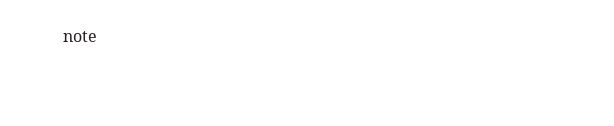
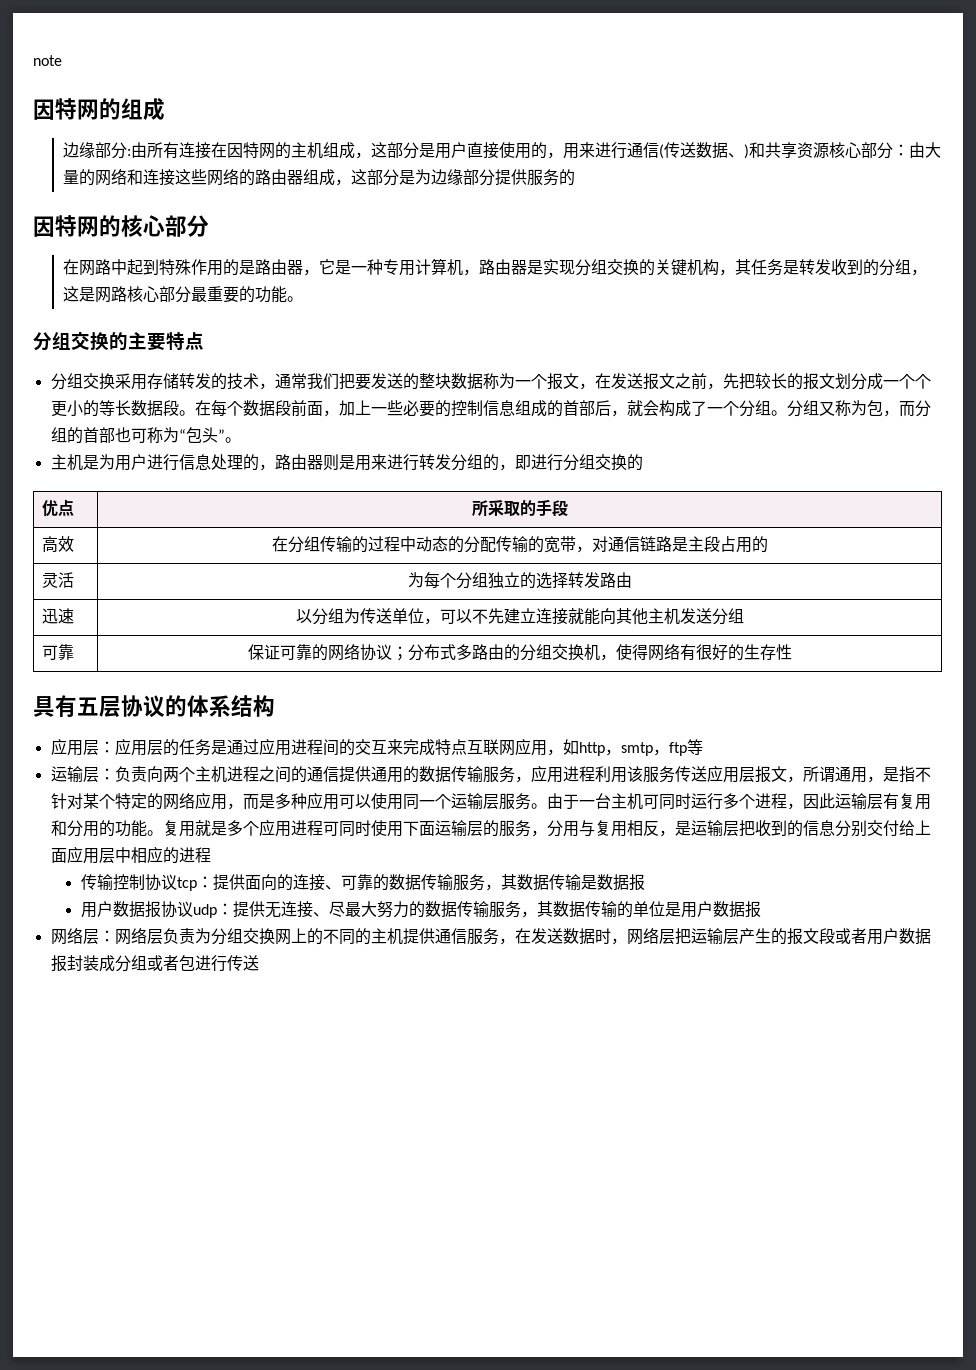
(97, 36) none -> [33,98,165,121] [63,142,942,159] [63,168,576,186] [33,215,209,237] [63,258,928,276] [63,286,304,303] [33,332,204,351] [50,373,931,390] [50,400,931,417] [50,427,241,444] [50,454,643,471] [42,499,75,517] [471,499,568,517] [42,536,75,553] [271,536,768,553] [42,572,75,588] [407,572,632,589] [42,608,75,624] [295,608,744,625] [42,644,75,661] [247,643,792,661] [33,695,275,718] [50,738,703,756] [50,765,931,783] [50,792,931,810] [50,819,931,837] [50,846,211,864] [80,874,645,891] [80,901,761,918] [50,927,931,945] [50,955,259,972] // 因特网的组成 // 边缘部分:由所有连接在因特网的主机组成，这部分是用户直接使用的，用来进行通信(传送数据、)和共享资源核心部分：由大量的网络和连接这些网络的路由器组成，这部分是为边缘部分提供服务的 // 因特网的核心部分 // 在网路中起到特殊作用的是路由器，它是一种专用计算机，路由器是实现分组交换的关键机构，其任务是转发收到的分组，这是网路核心部分最重要的功能。 // 分组交换的主要特点 // 分组交换采用存储转发的技术，通常我们把要发送的整块数据称为一个报文，在发送报文之前，先把较长的报文划分成一个个更小的等长数据段。在每个数据段前面，加上一些必要的控制信息组成的首部后，就会构成了一个分组。分组又称为包，而分组的首部也可称为“包头”。 // 主机是为用户进行信息处理的，路由器则是用来进行转发分组的，即进行分组交换的 // 优点 | 所采取的手段 // 高效 | 在分组传输的过程中动态的分配传输的宽带，对通信链路是主段占用的 // 灵活 | 为每个分组独立的选择转发路由 // 迅速 | 以分组为传送单位，可以不先建立连接就能向其他主机发送分组 // 可靠 | 保证可靠的网络协议；分布式多路由的分组交换机，使得网络有很好的生存性 // 具有五层协议的体系结构 // 应用层：应用层的任务是通过应用进程间的交互来完成特点互联网应用，如http，smtp，ftp等 // 运输层：负责向两个主机进程之间的通信提供通用的数据传输服务，应用进程利用该服务传送应用层报文，所谓通用，是指不针对某个特定的网络应用，而是多种应用可以使用同一个运输层服务。由于一台主机可同时运行多个进程，因此运输层有复用和分用的功能。复用就是多个应用进程可同时使用下面运输层的服务，分用与复用相反，是运输层把收到的信息分别交付给上面应用层中相应的进程 // 传输控制协议tcp：提供面向的连接、可靠的数据传输服务，其数据传输是数据报 // 用户数据报协议udp：提供无连接、尽最大努力的数据传输服务，其数据传输的单位是用户数据报 // 网络层：网络层负责为分组交换网上的不同的主机提供通信服务，在发送数据时，网络层把运输层产生的报文段或者用户数据报封装成分组或者包进行传送

